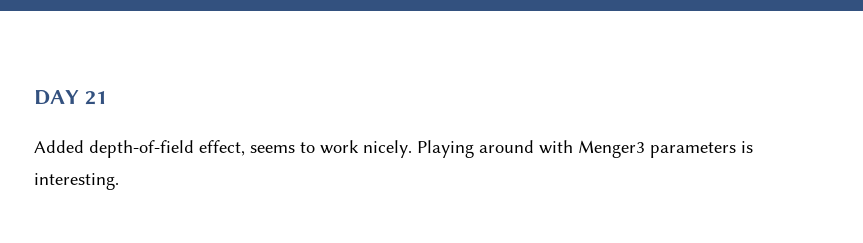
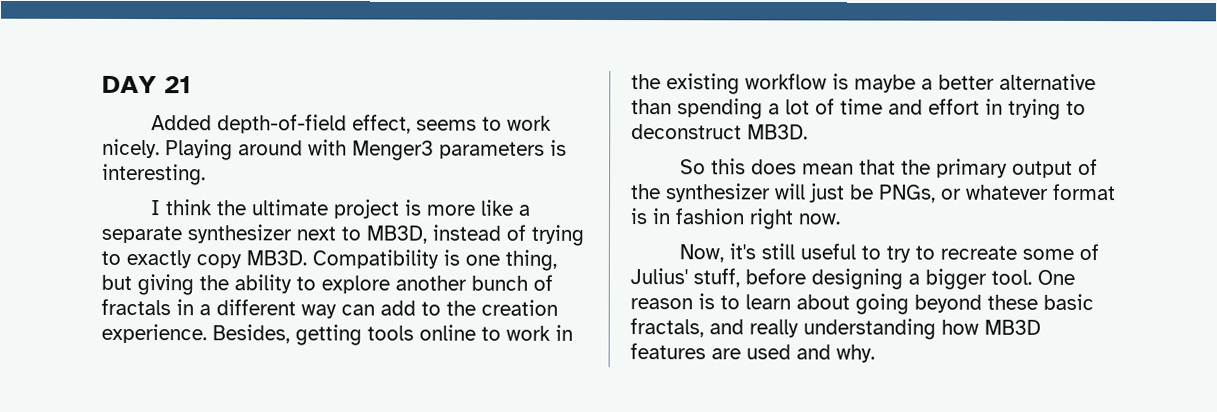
(119, 181) none -> [149,199,531,219] [101,224,584,246] [101,249,557,271] [101,274,553,296] [101,298,558,319] [101,323,573,346] [631,73,1096,95] [631,98,1086,120] [631,124,808,140] [679,158,1098,178] [631,183,1116,203] [630,208,840,230] [678,243,1099,263] [630,268,1075,290] [630,293,1094,315] [630,318,1041,340] [630,343,875,363] // I think the ultimate project is more like a separate synthesizer next to MB3D, instead of trying to exactly copy MB3D. Compatibility is one thing, but giving the ability to explore another bunch of fractals in a different way can add to the creation experience. Besides, getting tools online to work in the existing workflow is maybe a better alternative than spending a lot of time and effort in trying to deconstruct MB3D. // So this does mean that the primary output of the synthesizer will just be PNGs, or whatever format is in fashion right now. // Now, it's still useful to try to recreate some of Julius' stuff, before designing a bigger tool. One reason is to learn about going beyond these basic fractals, and really understanding how MB3D features are used and why.

